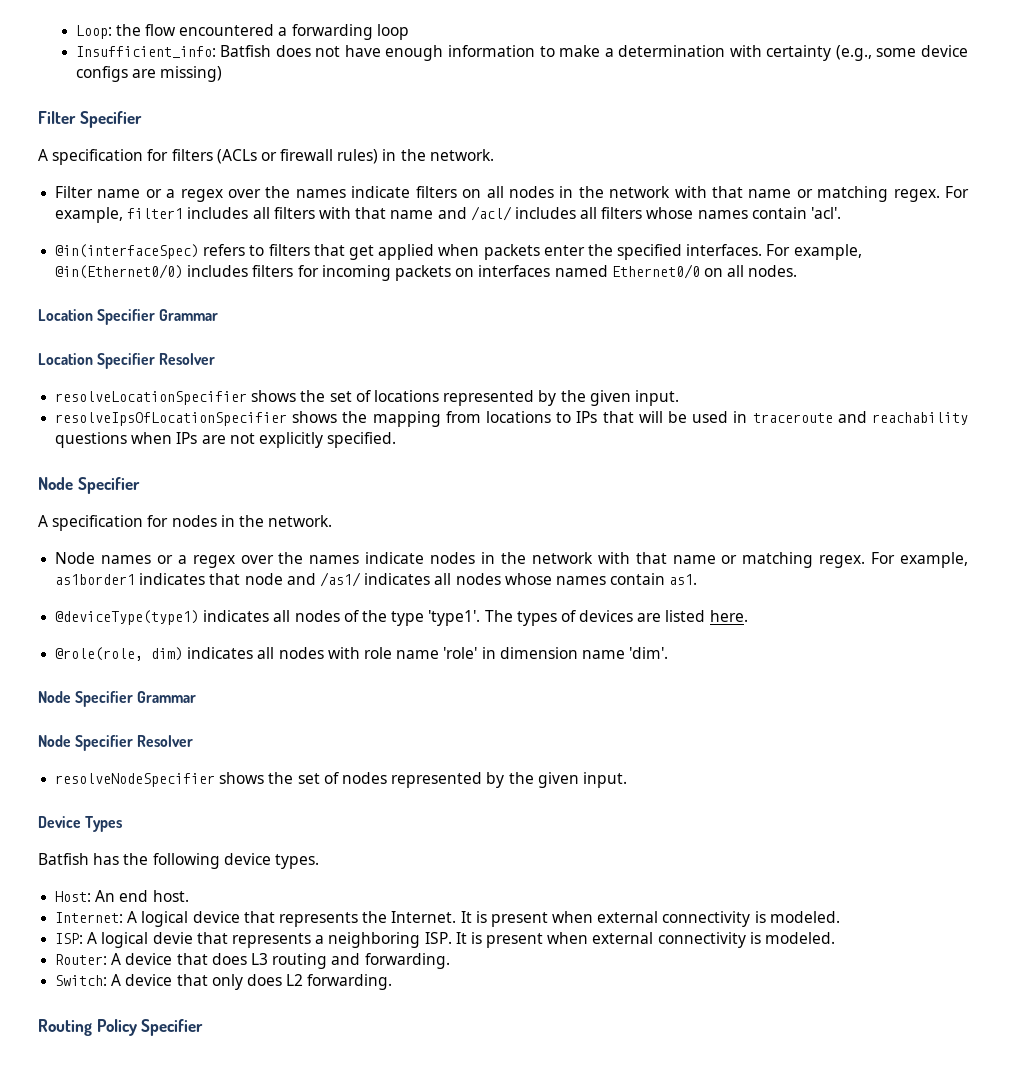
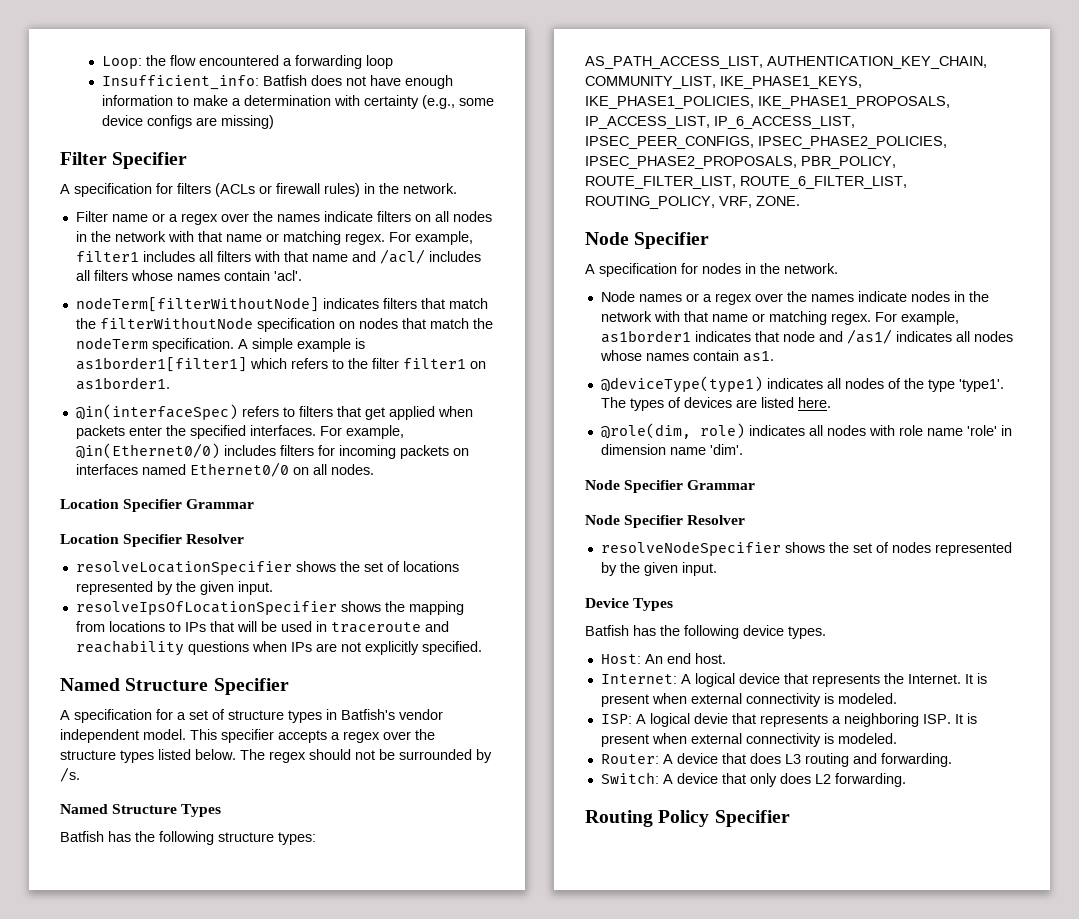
(842, 213) none -> [75,297,488,312] [75,317,493,332] [75,337,365,352] [75,357,486,372] [75,377,170,390] // nodeTerm[filterWithoutNode] indicates filters that match the filterWithoutNode specification on nodes that match the nodeTerm specification. A simple example is as1border1[filter1] which refers to the filter filter1 on as1border1.
(397, 440) none -> [60,678,289,695] [60,709,443,723] [60,729,435,743] [60,749,492,763] [60,767,80,782] [60,804,222,817] [60,831,316,845] [585,56,987,69] [585,76,862,89] [585,96,950,109] [585,116,855,129] [585,136,947,149] [585,156,896,169] [585,176,907,189] [585,196,800,209] // Named Structure Specifier // A specification for a set of structure types in Batfish's vendor independent model. This specifier accepts a regex over the structure types listed below. The regex should not be surrounded by /s. // Named Structure Types // Batfish has the following structure types: AS_PATH_ACCESS_LIST, AUTHENTICATION_KEY_CHAIN, COMMUNITY_LIST, IKE_PHASE1_KEYS, IKE_PHASE1_POLICIES, IKE_PHASE1_PROPOSALS, IP_ACCESS_LIST, IP_6_ACCESS_LIST, IPSEC_PEER_CONFIGS, IPSEC_PHASE2_POLICIES, IPSEC_PHASE2_PROPOSALS, PBR_POLICY, ROUTE_FILTER_LIST, ROUTE_6_FILTER_LIST, ROUTING_POLICY, VRF, ZONE.
[55,647,184,661] @role(role, dim) -> [600,423,745,439] @role(dim, role)

